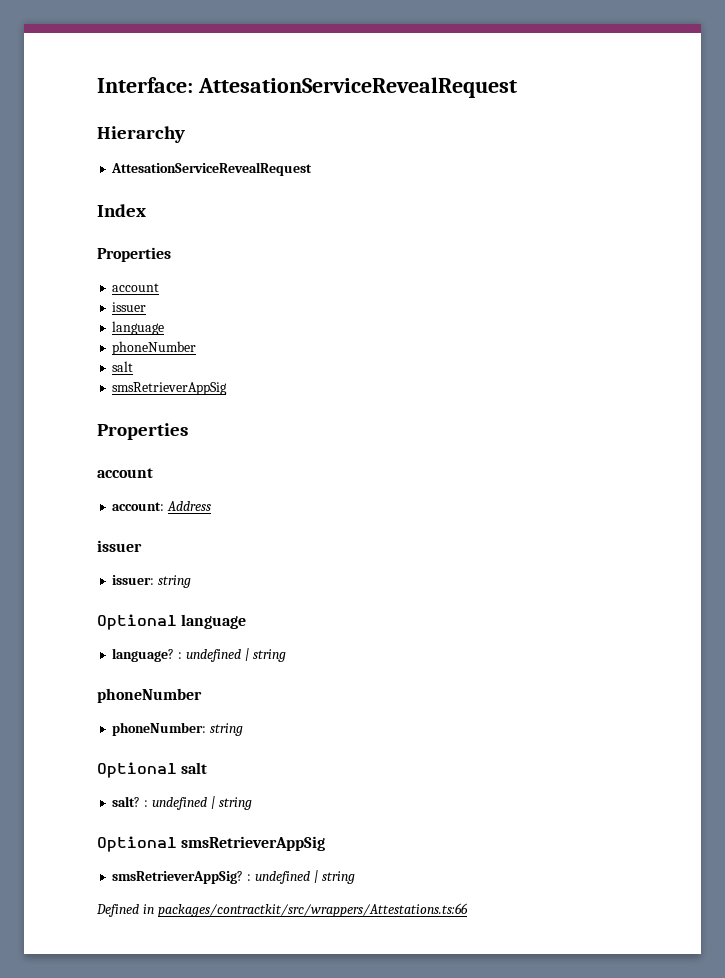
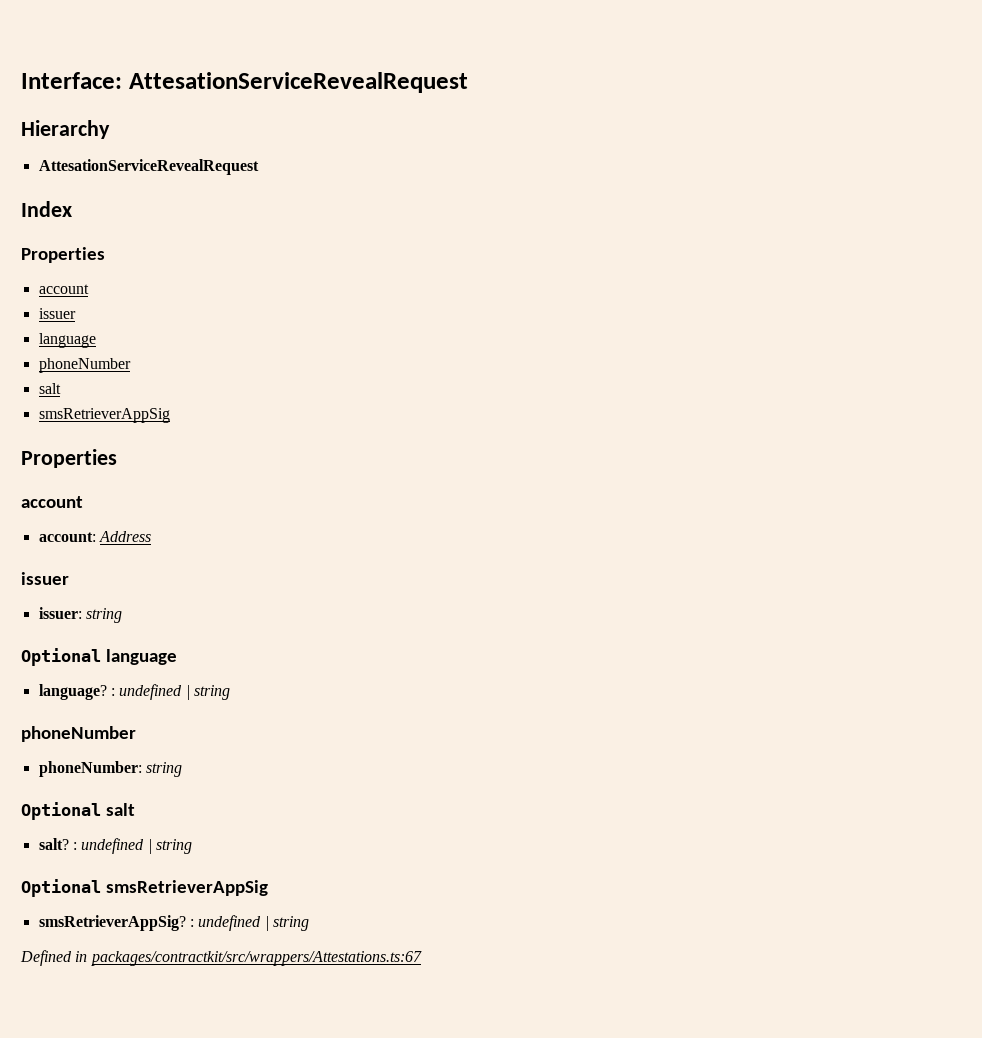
[157,903,468,917] packages/contractkit/src/wrappers/Attestations.ts:66 -> [90,951,422,966] packages/contractkit/src/wrappers/Attestations.ts:67

